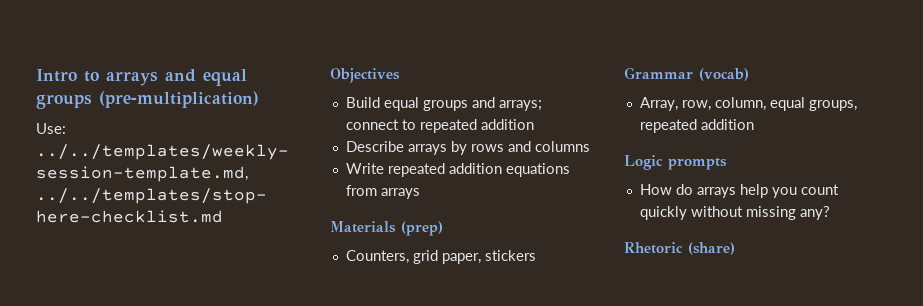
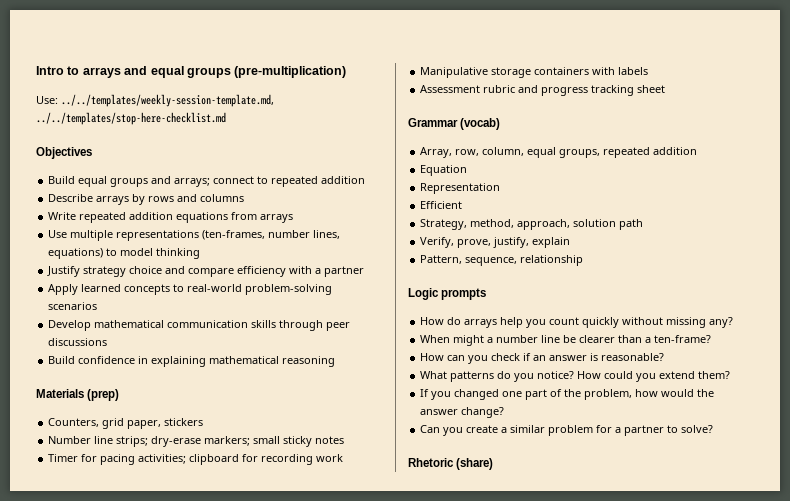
(420, 193) none -> [48,230,341,241] [48,248,201,259] [47,266,365,277] [48,284,333,295] [48,302,98,310] [48,320,351,331] [48,338,108,346] [48,356,336,367] // Use multiple representations (ten‑frames, number lines, equations) to model thinking // Justify strategy choice and compare efficiency with a partner // Apply learned concepts to real-world problem-solving scenarios // Develop mathematical communication skills through peer discussions // Build confidence in explaining mathematical reasoning
(536, 255) none -> [48,436,345,447] [48,454,344,465] [420,67,649,78] [420,85,666,96] // Number line strips; dry‑erase markers; small sticky notes // Timer for pacing activities; clipboard for recording work // Manipulative storage containers with labels // Assessment rubric and progress tracking sheet
(754, 124) none -> [420,165,468,176] [420,183,501,194] [420,201,463,209] [420,219,644,230] [420,237,571,248] [420,255,584,266] // Equation // Representation // Efficient // Strategy, method, approach, solution path // Verify, prove, justify, explain // Pattern, sequence, relationship
(830, 213) none -> [420,335,712,346] [420,353,665,364] [420,371,731,382] [420,389,715,400] [420,407,505,418] [420,425,714,436] // When might a number line be clearer than a ten‑frame? // How can you check if an answer is reasonable? // What patterns do you notice? How could you extend them? // If you changed one part of the problem, how would the answer change? // Can you create a similar problem for a partner to solve?

